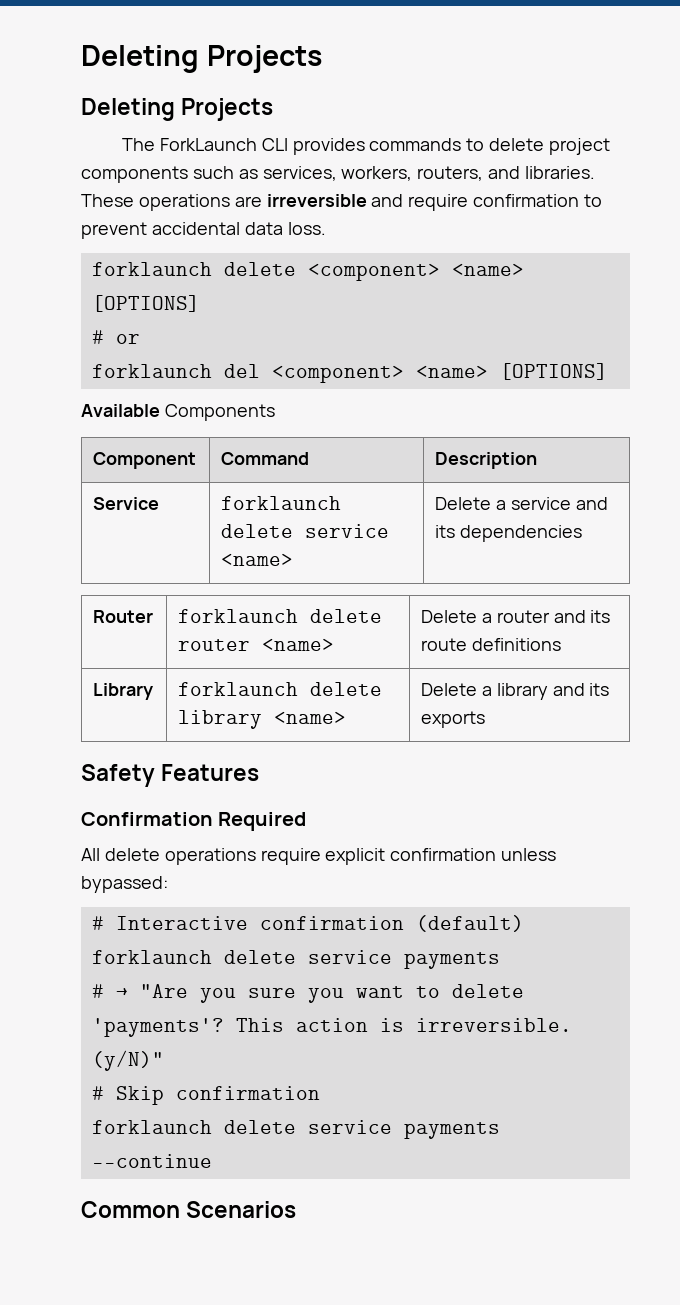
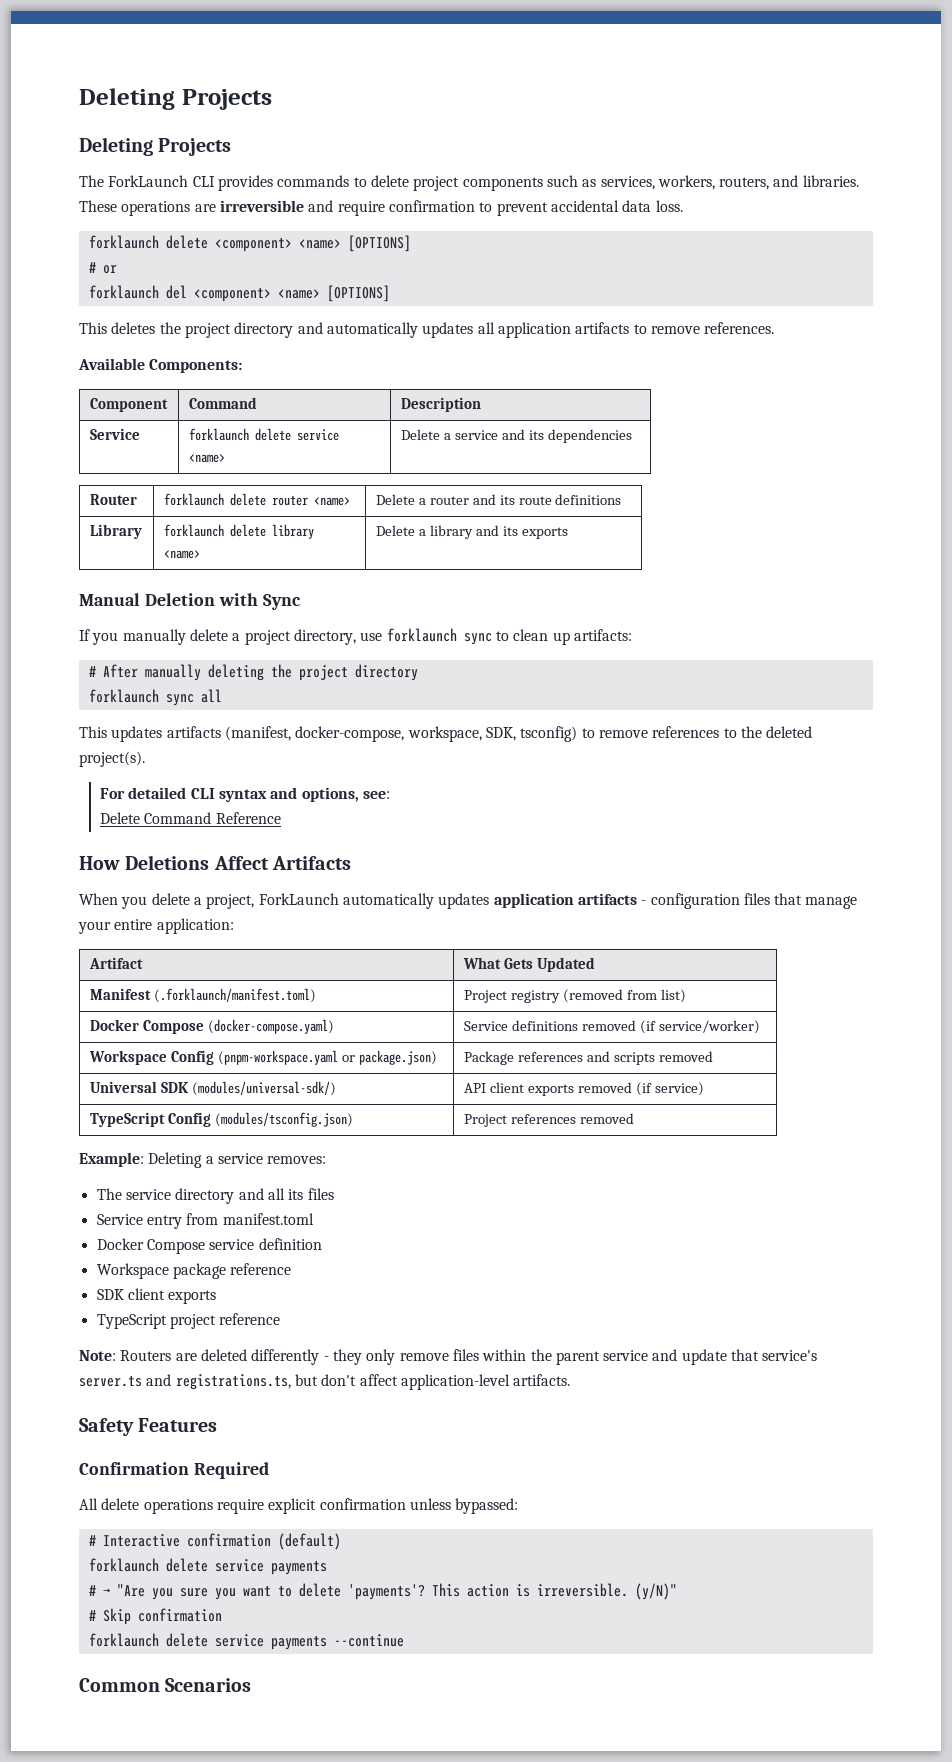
(608, 371) none -> [79,322,775,338] // This deletes the project directory and automatically updates all application artifacts to remove references.
[164,404,275,421] Components -> [149,359,243,373] Components:
(486, 719) none -> [79,593,301,610] [79,628,632,645] [88,664,418,681] [88,689,222,706] [79,726,813,742] [79,751,145,767] [100,787,391,802] [100,812,281,824] [79,855,352,870] [79,893,858,909] [78,918,234,934] [88,957,143,969] [462,957,595,972] [89,988,316,1003] [463,989,686,1003] [89,1019,334,1034] [463,1020,760,1034] [88,1050,437,1065] [463,1051,713,1065] [89,1081,336,1096] [463,1082,704,1096] [89,1112,353,1127] [463,1113,634,1127] [79,1152,327,1168] [96,1188,334,1204] [96,1213,314,1229] [96,1238,322,1254] [96,1263,292,1279] [96,1288,217,1304] [96,1313,281,1329] [79,1349,818,1365] [79,1374,571,1390] // Manual Deletion with Sync // If you manually delete a project directory, use forklaunch sync to clean up artifacts: // # After manually deleting the project directory // forklaunch sync all // This updates artifacts (manifest, docker-compose, workspace, SDK, tsconfig) to remove references to the deleted project(s). // For detailed CLI syntax and options, see: // Delete Command Reference // How Deletions Affect Artifacts // When you delete a project, ForkLaunch automatically updates application artifacts - configuration files that manage your entire application: // Artifact | What Gets Updated // Manifest (.forklaunch/manifest.toml) | Project registry (removed from list) // Docker Compose (docker-compose.yaml) | Service definitions removed (if service/worker) // Workspace Config (pnpm-workspace.yaml or package.json) | Package references and scripts removed // Universal SDK (modules/universal-sdk/) | API client exports removed (if service) // TypeScript Config (modules/tsconfig.json) | Project references removed // Example: Deleting a service removes: // The service directory and all its files // Service entry from manifest.toml // Docker Compose service definition // Workspace package reference // SDK client exports // TypeScript project reference // Note: Routers are deleted differently - they only remove files within the parent service and update that service's server.ts and registrations.ts, but don't affect application-level artifacts.

